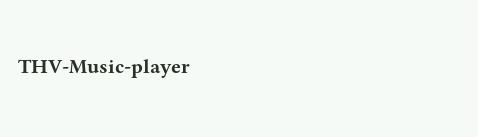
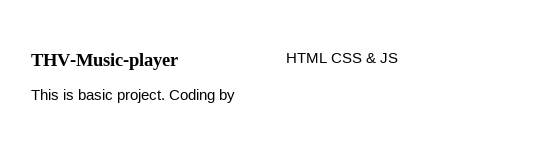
(190, 68) none -> [31,89,236,103] [286,53,399,63] // This is basic project. Coding by HTML CSS & JS

